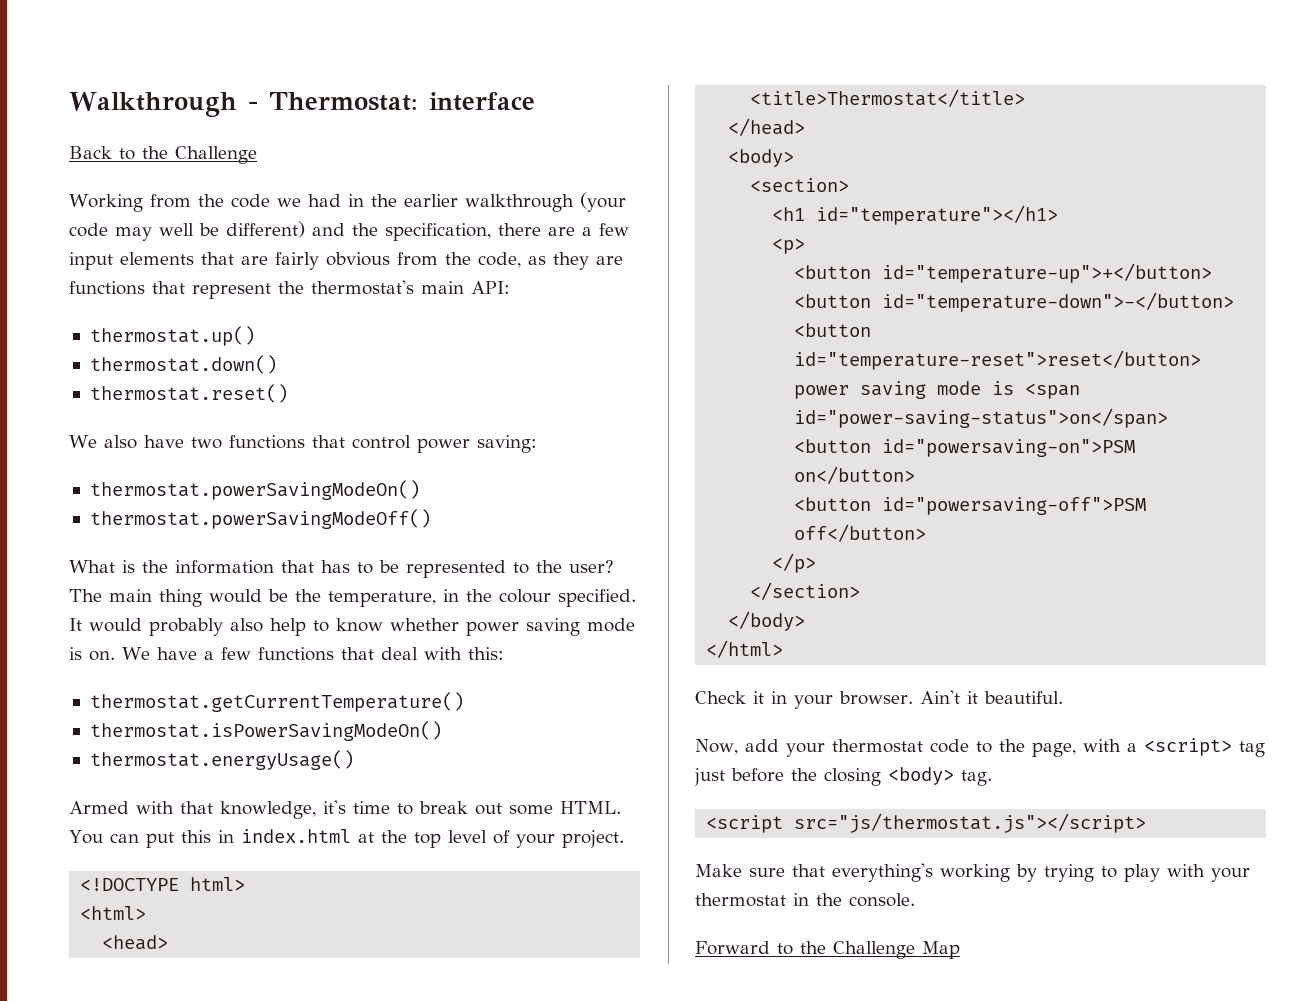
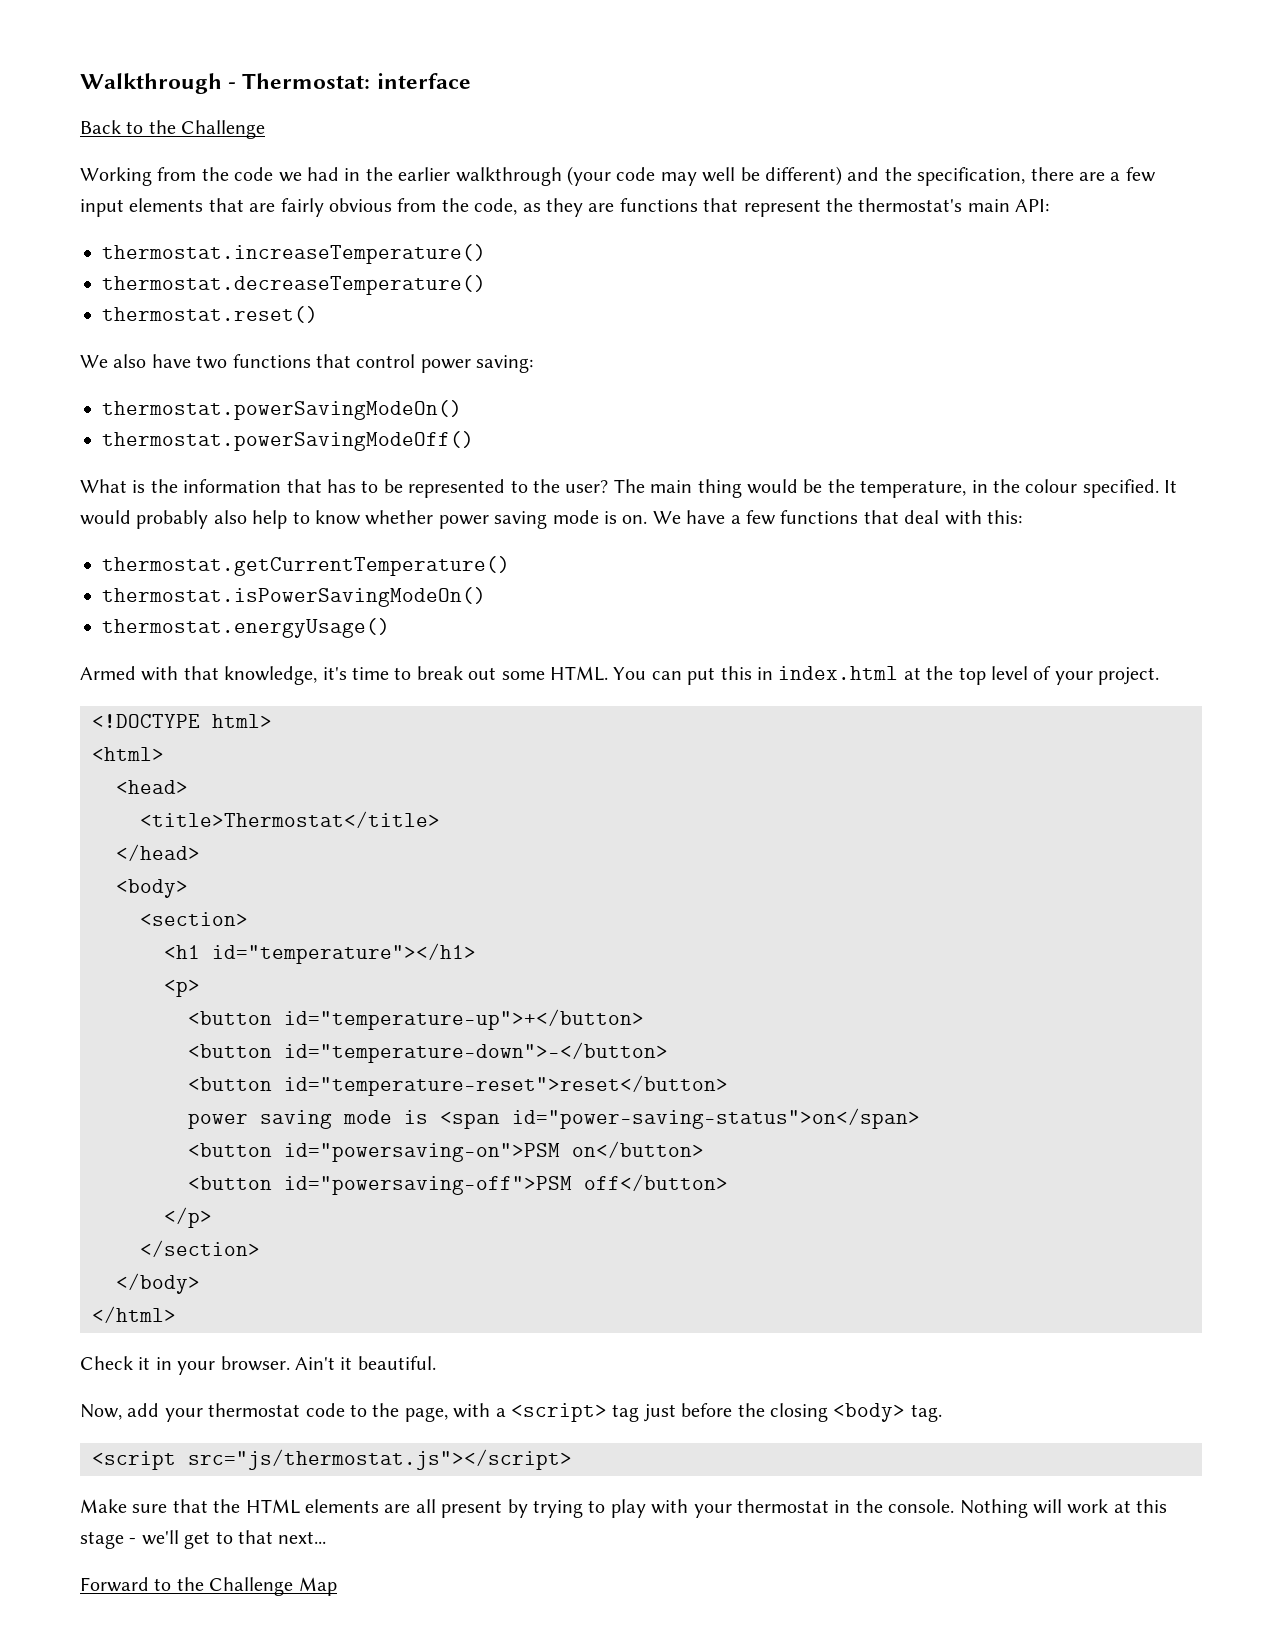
[89,326,255,346] [89,355,277,374] thermostat.up() // thermostat.down() -> [102,244,486,264] [102,275,486,295] thermostat.increaseTemperature() // thermostat.decreaseTemperature()
[832,863,1010,882] everything's working -> [213,1499,503,1518] the HTML elements are all present
(915, 900) none -> [959,1499,1168,1518] [80,1530,327,1549] Nothing will work at this stage - we'll get to that next...

